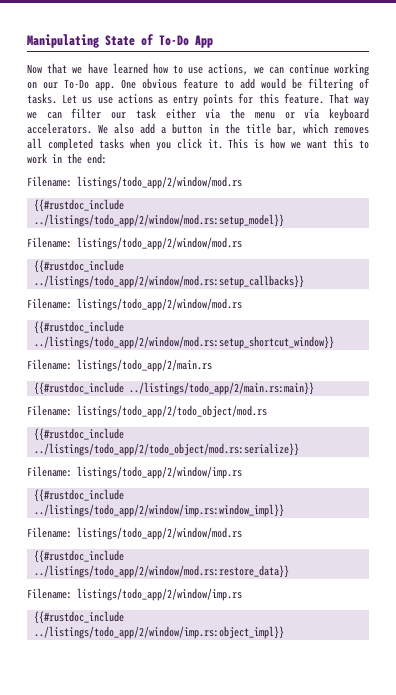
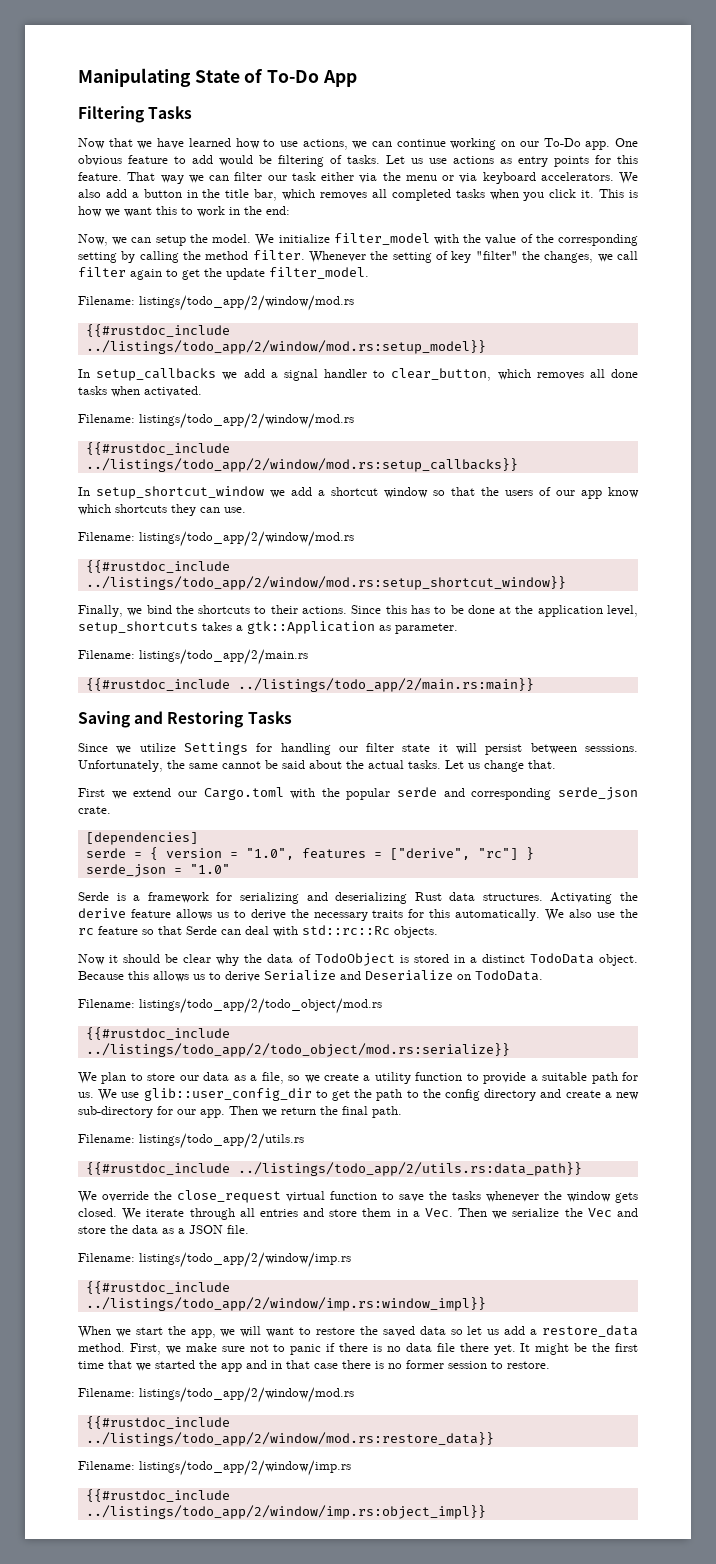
(213, 41) none -> [78,106,193,123] // Filtering Tasks
[27,176,242,189] [33,199,124,212] [33,214,284,227] [27,237,242,250] [33,260,124,273] [33,275,304,288] [27,298,242,311] [33,321,124,334] [33,336,334,349] [27,359,212,372] [33,382,314,395] [27,405,267,418] [33,428,124,441] [33,443,299,456] [27,466,242,479] [33,489,124,502] [33,504,284,517] Filename: listings/todo_app/2/window/mod.rs // {{#rustdoc_include ../listings/todo_app/2/window/mod.rs:setup_model}} // Filename: listings/todo_app/2/window/mod.rs // {{#rustdoc_include ../listings/todo_app/2/window/mod.rs:setup_callbacks}} // Filename: listings/todo_app/2/window/mod.rs // {{#rustdoc_include ../listings/todo_app/2/window/mod.rs:setup_shortcut_window}} // Filename: listings/todo_app/2/main.rs // {{#rustdoc_include ../listings/todo_app/2/main.rs:main}} // Filename: listings/todo_app/2/todo_object/mod.rs // {{#rustdoc_include ../listings/todo_app/2/todo_object/mod.rs:serialize}} // Filename: listings/todo_app/2/window/imp.rs // {{#rustdoc_include ../listings/todo_app/2/window/imp.rs:window_impl}} -> [78,233,638,246] [78,250,638,263] [78,267,369,280] [78,295,354,311] [85,324,230,337] [85,340,486,354] [78,368,638,381] [78,386,202,397] [78,413,354,429] [85,442,230,455] [85,458,518,472] [78,486,639,499] [78,504,246,516] [78,531,354,547] [85,560,230,573] [85,576,566,590] [78,605,638,617] [78,621,458,634] [78,649,308,665] [85,678,534,692] [78,711,292,728] [78,742,639,755] [78,760,556,772] [78,787,638,800] [78,806,111,814] [85,832,198,845] [85,847,534,860] [85,864,230,877] [78,892,638,904] [78,908,638,921] [78,925,438,938] [78,953,638,966] [78,970,543,982] [78,998,382,1014] [85,1027,230,1040] [85,1043,510,1057] [78,1072,638,1084] [78,1088,639,1101] [78,1106,402,1118] [78,1133,304,1149] [85,1162,582,1176] [78,1190,638,1203] [78,1208,639,1220] [78,1225,249,1234] [78,1252,351,1268] [85,1281,230,1294] [85,1297,486,1311] [78,1325,639,1338] [78,1343,638,1355] [78,1360,550,1372] Now, we can setup the model. We initialize filter_model with the value of the corresponding setting by calling the method filter. Whenever the setting of key "filter" the changes, we call filter again to get the update filter_model. // Filename: listings/todo_app/2/window/mod.rs // {{#rustdoc_include ../listings/todo_app/2/window/mod.rs:setup_model}} // In setup_callbacks we add a signal handler to clear_button, which removes all done tasks when activated. // Filename: listings/todo_app/2/window/mod.rs // {{#rustdoc_include ../listings/todo_app/2/window/mod.rs:setup_callbacks}} // In setup_shortcut_window we add a shortcut window so that the users of our app know which shortcuts they can use. // Filename: listings/todo_app/2/window/mod.rs // {{#rustdoc_include ../listings/todo_app/2/window/mod.rs:setup_shortcut_window}} // Finally, we bind the shortcuts to their actions. Since this has to be done at the application level, setup_shortcuts takes a gtk::Application as parameter. // Filename: listings/todo_app/2/main.rs // {{#rustdoc_include ../listings/todo_app/2/main.rs:main}} // Saving and Restoring Tasks // Since we utilize Settings for handling our filter state it will persist between sesssions. Unfortunately, the same cannot be said about the actual tasks. Let us change that. // First we extend our Cargo.toml with the popular serde and corresponding serde_json crate. // [dependencies] // serde = { version = "1.0", features = ["derive", "rc"] } // serde_json = "1.0" // Serde is a framework for serializing and deserializing Rust data structures. Activating the derive feature allows us to derive the necessary traits for this automatically. We also use the rc feature so that Serde can deal with std::rc::Rc objects. // Now it should be clear why the data of TodoObject is stored in a distinct TodoData object. Because this allows us to derive Serialize and Deserialize on TodoData. // Filename: listings/todo_app/2/todo_object/mod.rs // {{#rustdoc_include ../listings/todo_app/2/todo_object/mod.rs:serialize}} // We plan to store our data as a file, so we create a utility function to provide a suitable path for us. We use glib::user_config_dir to get the path to the config directory and create a new sub-directory for our app. Then we return the final path. // Filename: listings/todo_app/2/utils.rs // {{#rustdoc_include ../listings/todo_app/2/utils.rs:data_path}} // We override the close_request virtual function to save the tasks whenever the window gets closed. We iterate through all entries and store them in a Vec. Then we serialize the Vec and store the data as a JSON file. // Filename: listings/todo_app/2/window/imp.rs // {{#rustdoc_include ../listings/todo_app/2/window/imp.rs:window_impl}} // When we start the app, we will want to restore the saved data so let us add a restore_data method. First, we make sure not to panic if there is no data file there yet. It might be the first time that we started the app and in that case there is no former session to restore.

